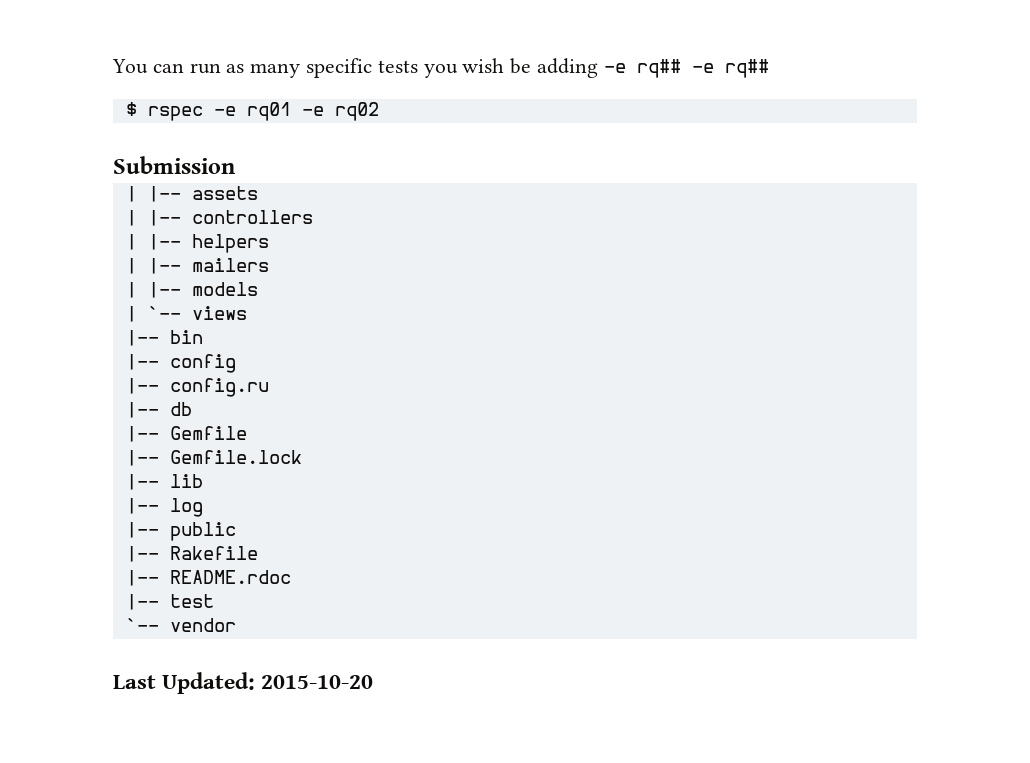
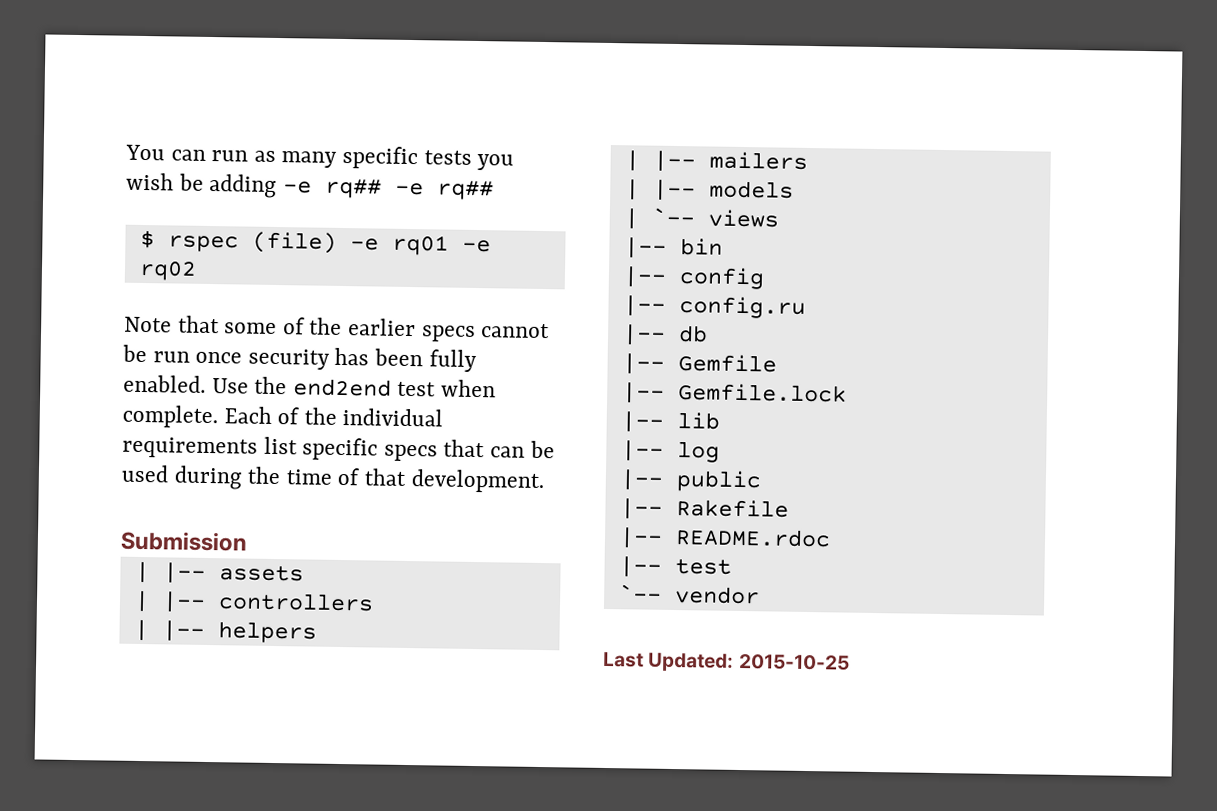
(203, 113) none -> [251,231,337,254] (file)
(379, 111) none -> [124,315,551,342] [122,344,477,373] [123,374,497,398] [122,404,444,429] [122,436,555,462] [121,464,545,494] // Note that some of the earlier specs cannot be run once security has been fully enabled. Use the end2end test when complete. Each of the individual requirements list specific specs that can be used during the time of that development.
[261,675,374,689] 2015-10-20 -> [738,653,850,671] 2015-10-25

